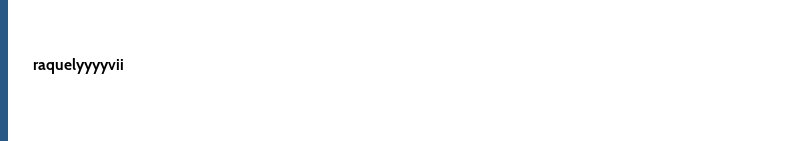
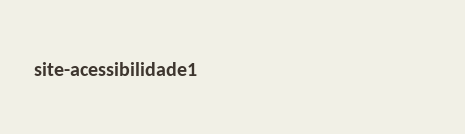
[33,58,124,74] raquelyyyyvii -> [34,62,197,76] site-acessibilidade1

